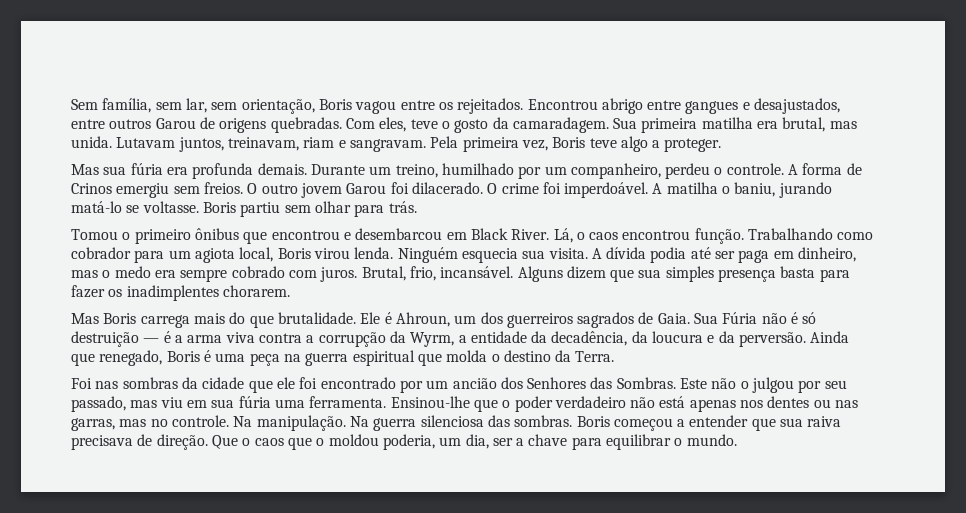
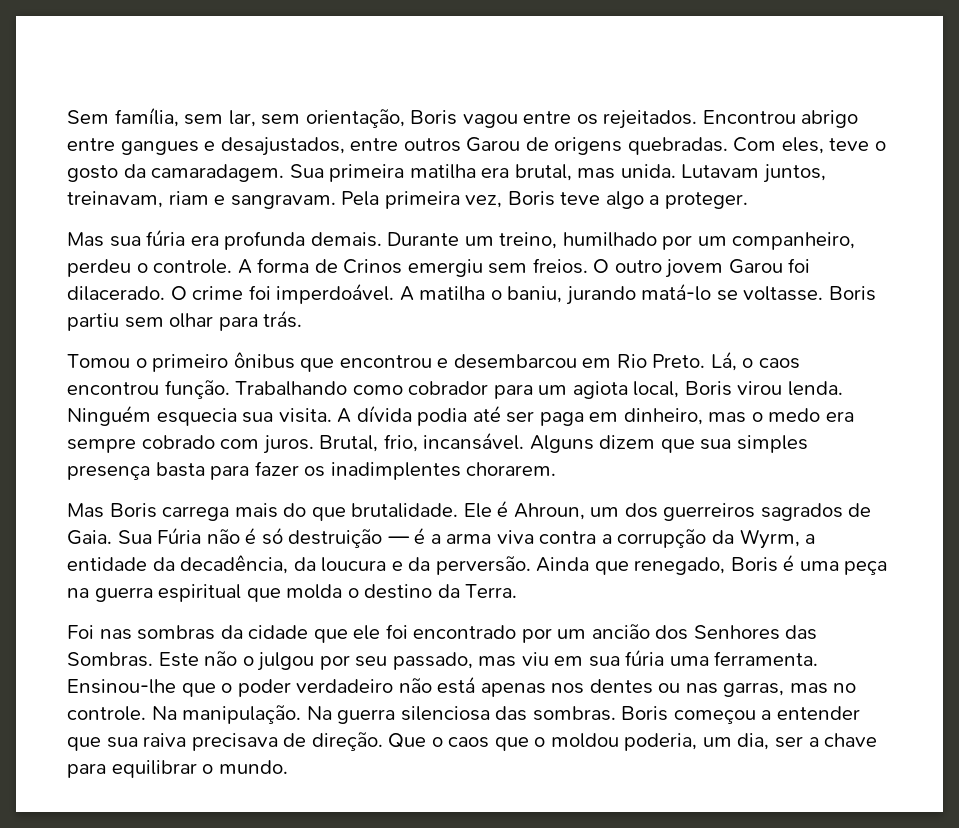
[470,228,550,240] Black River. -> [616,354,706,368] Rio Preto.

